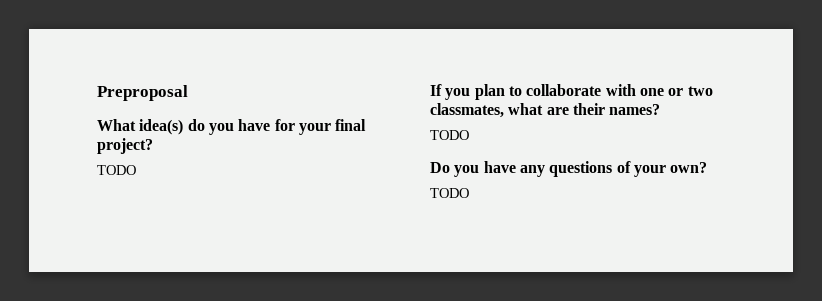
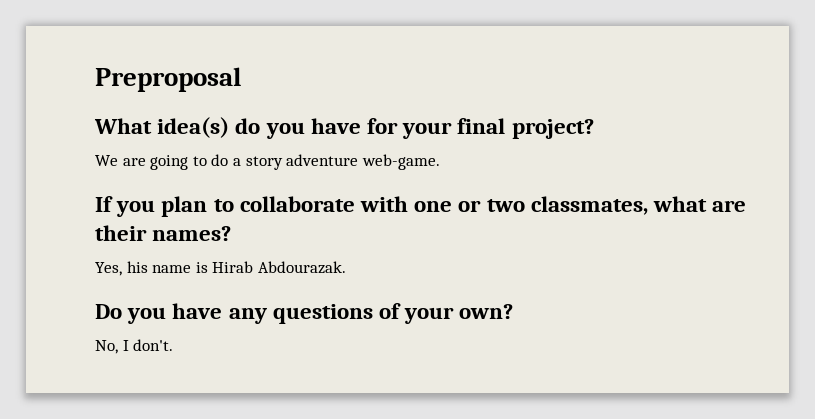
[97,165,136,175] TODO -> [95,154,440,170] We are going to do a story adventure web-game.
[430,130,469,140] TODO -> [95,261,346,276] Yes, his name is Hirab Abdourazak.
[430,188,469,198] TODO -> [95,339,174,354] No, I don't.

